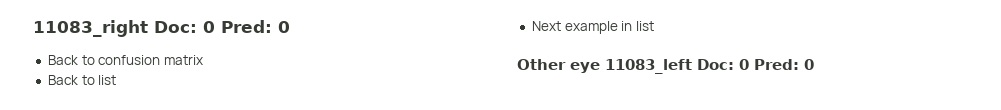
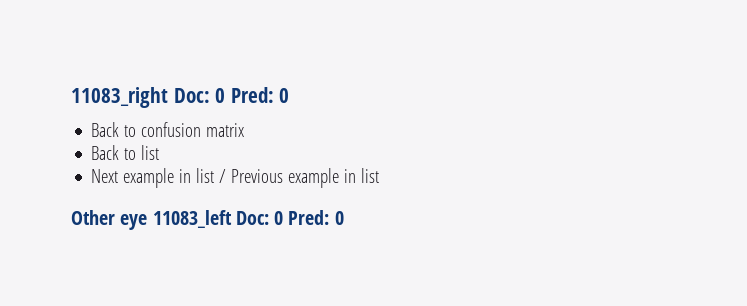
(654, 26) none -> [219,168,380,188] / Previous example in list

